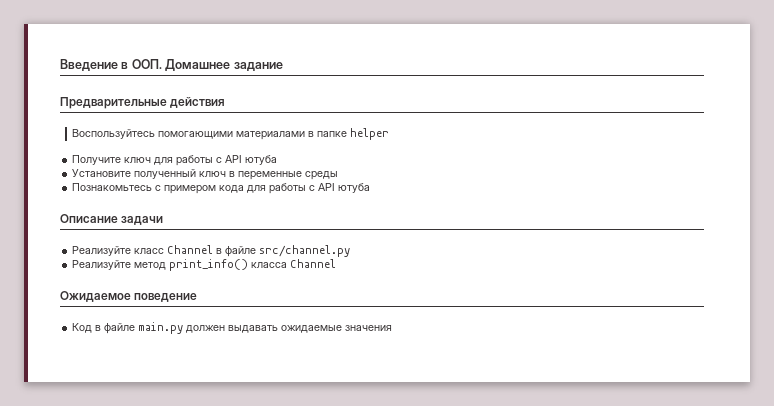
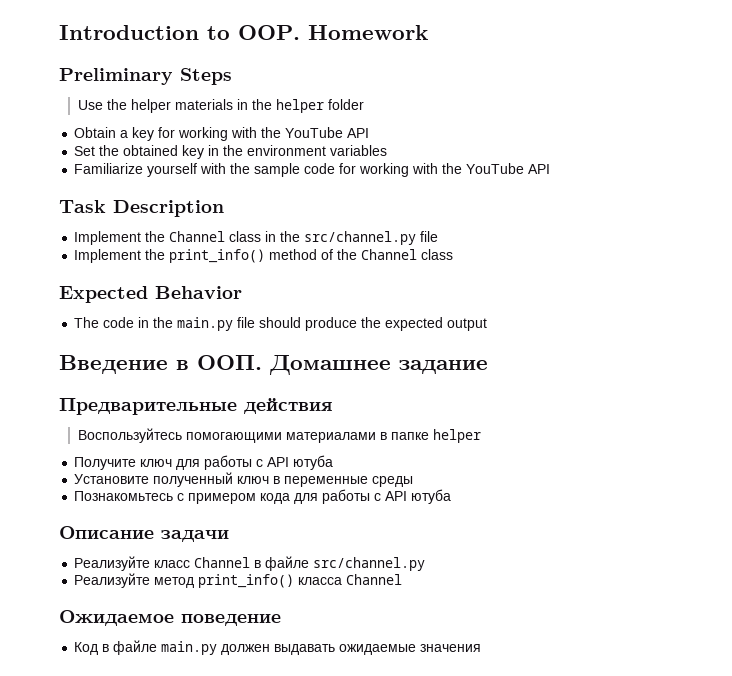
(60, 65) none -> [59,25,428,40] [59,68,232,85] [77,99,364,113] [74,127,370,141] [74,145,388,159] [74,163,551,177] [59,200,224,217] [74,231,439,245] [74,249,454,263] [59,286,242,303] [74,317,488,331] Introduction to OOP. Homework // Preliminary Steps // Use the helper materials in the helper folder // Obtain a key for working with the YouTube API // Set the obtained key in the environment variables // Familiarize yourself with the sample code for working with the YouTube API // Task Description // Implement the Channel class in the src/channel.py file // Implement the print_info() method of the Channel class // Expected Behavior // The code in the main.py file should produce the expected output //

